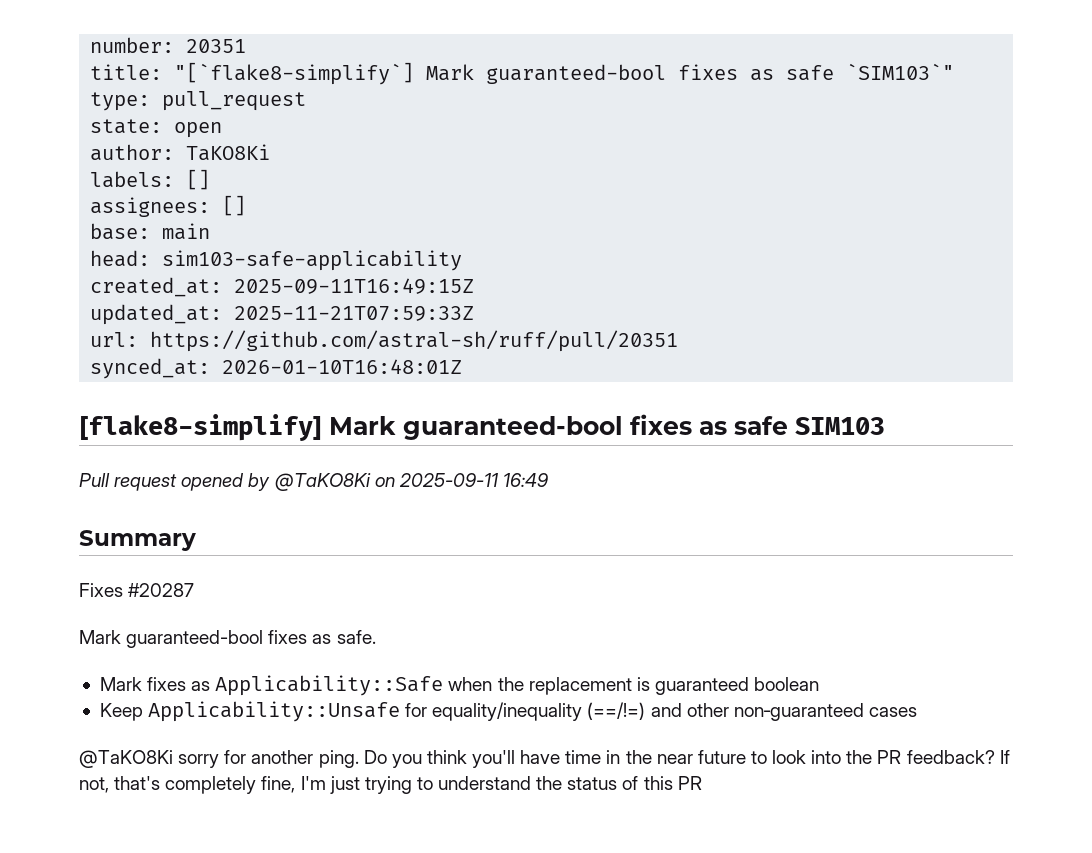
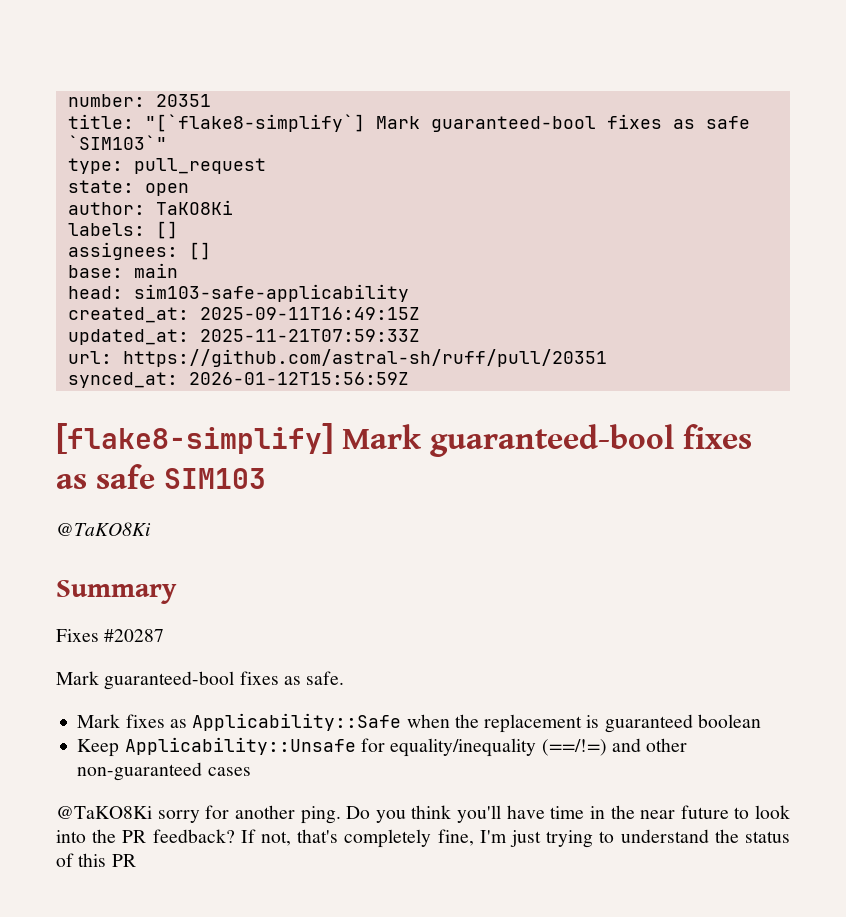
[222,359,463,374] 2026-01-10T16:48:01Z -> [188,372,409,385] 2026-01-12T15:56:59Z
[79,473,549,491] Pull request opened by @TaKO8Ki on 2025-09-11 16:49 -> [56,522,151,536] @TaKO8Ki

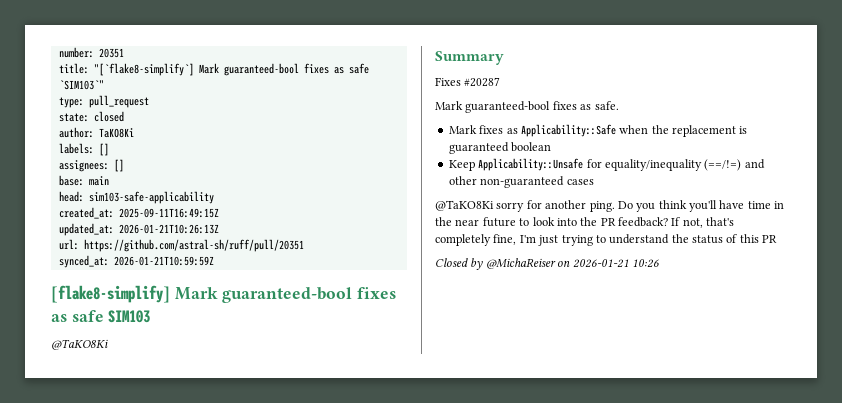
[144,183,189,196] open -> [93,111,124,122] closed
[199,329,420,342] 2025-11-21T07:59:33Z -> [118,224,219,234] 2026-01-21T10:26:13Z
[188,372,409,385] 2026-01-12T15:56:59Z -> [113,256,214,266] 2026-01-21T10:59:59Z
(136, 860) none -> [435,258,659,270] // Closed by @MichaReiser on 2026-01-21 10:26

